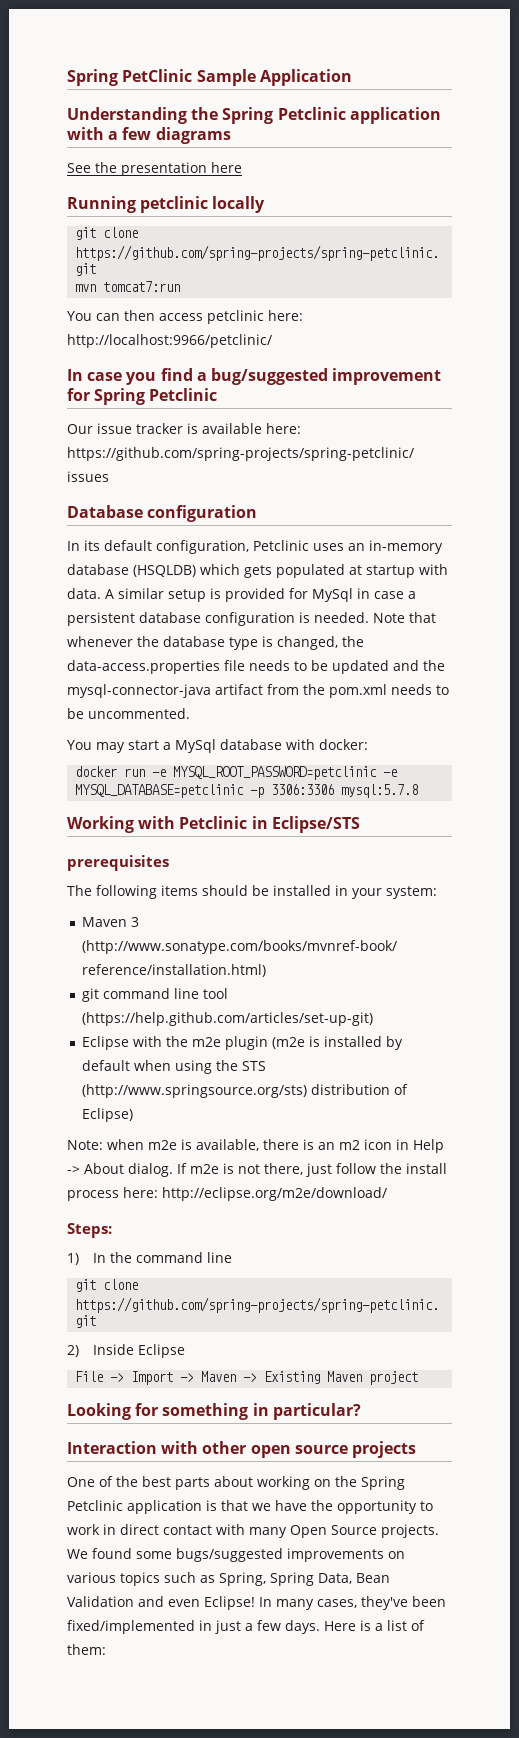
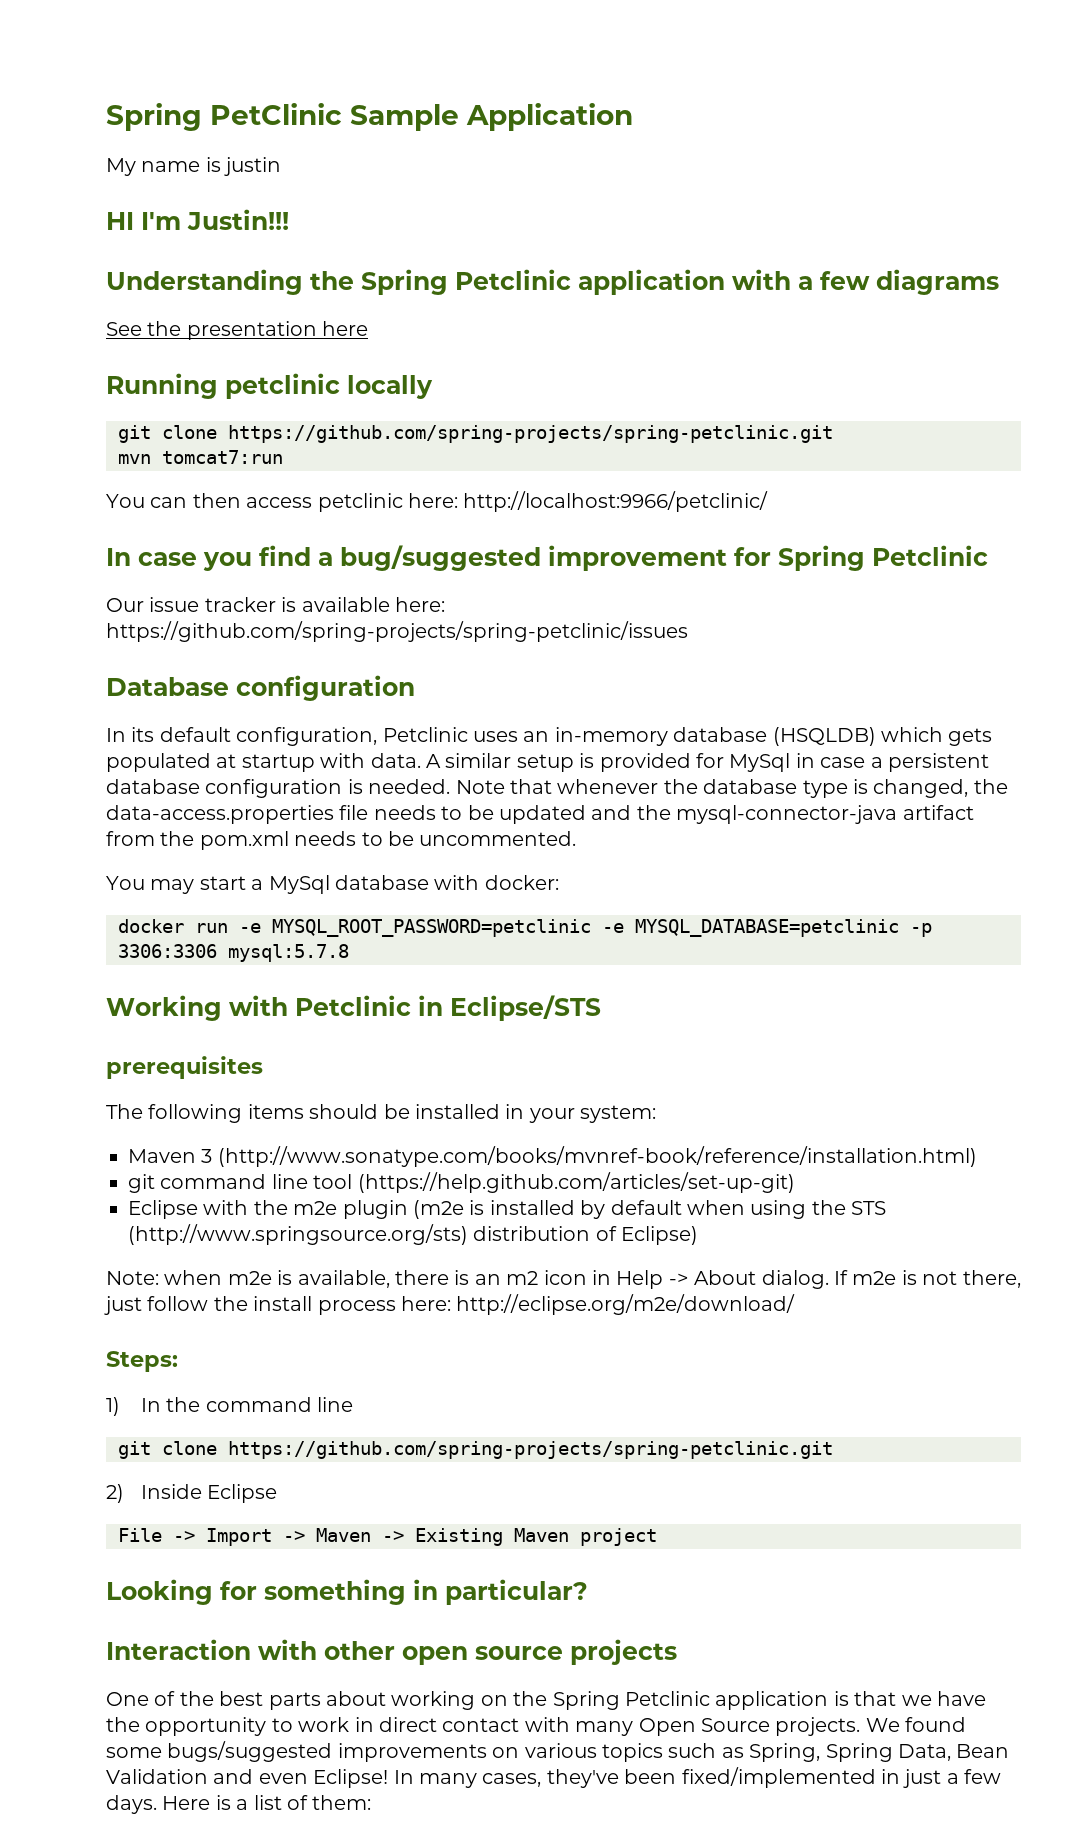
(352, 77) none -> [106,157,282,176] [106,209,289,230] // My name is justin // HI I'm Justin!!!

